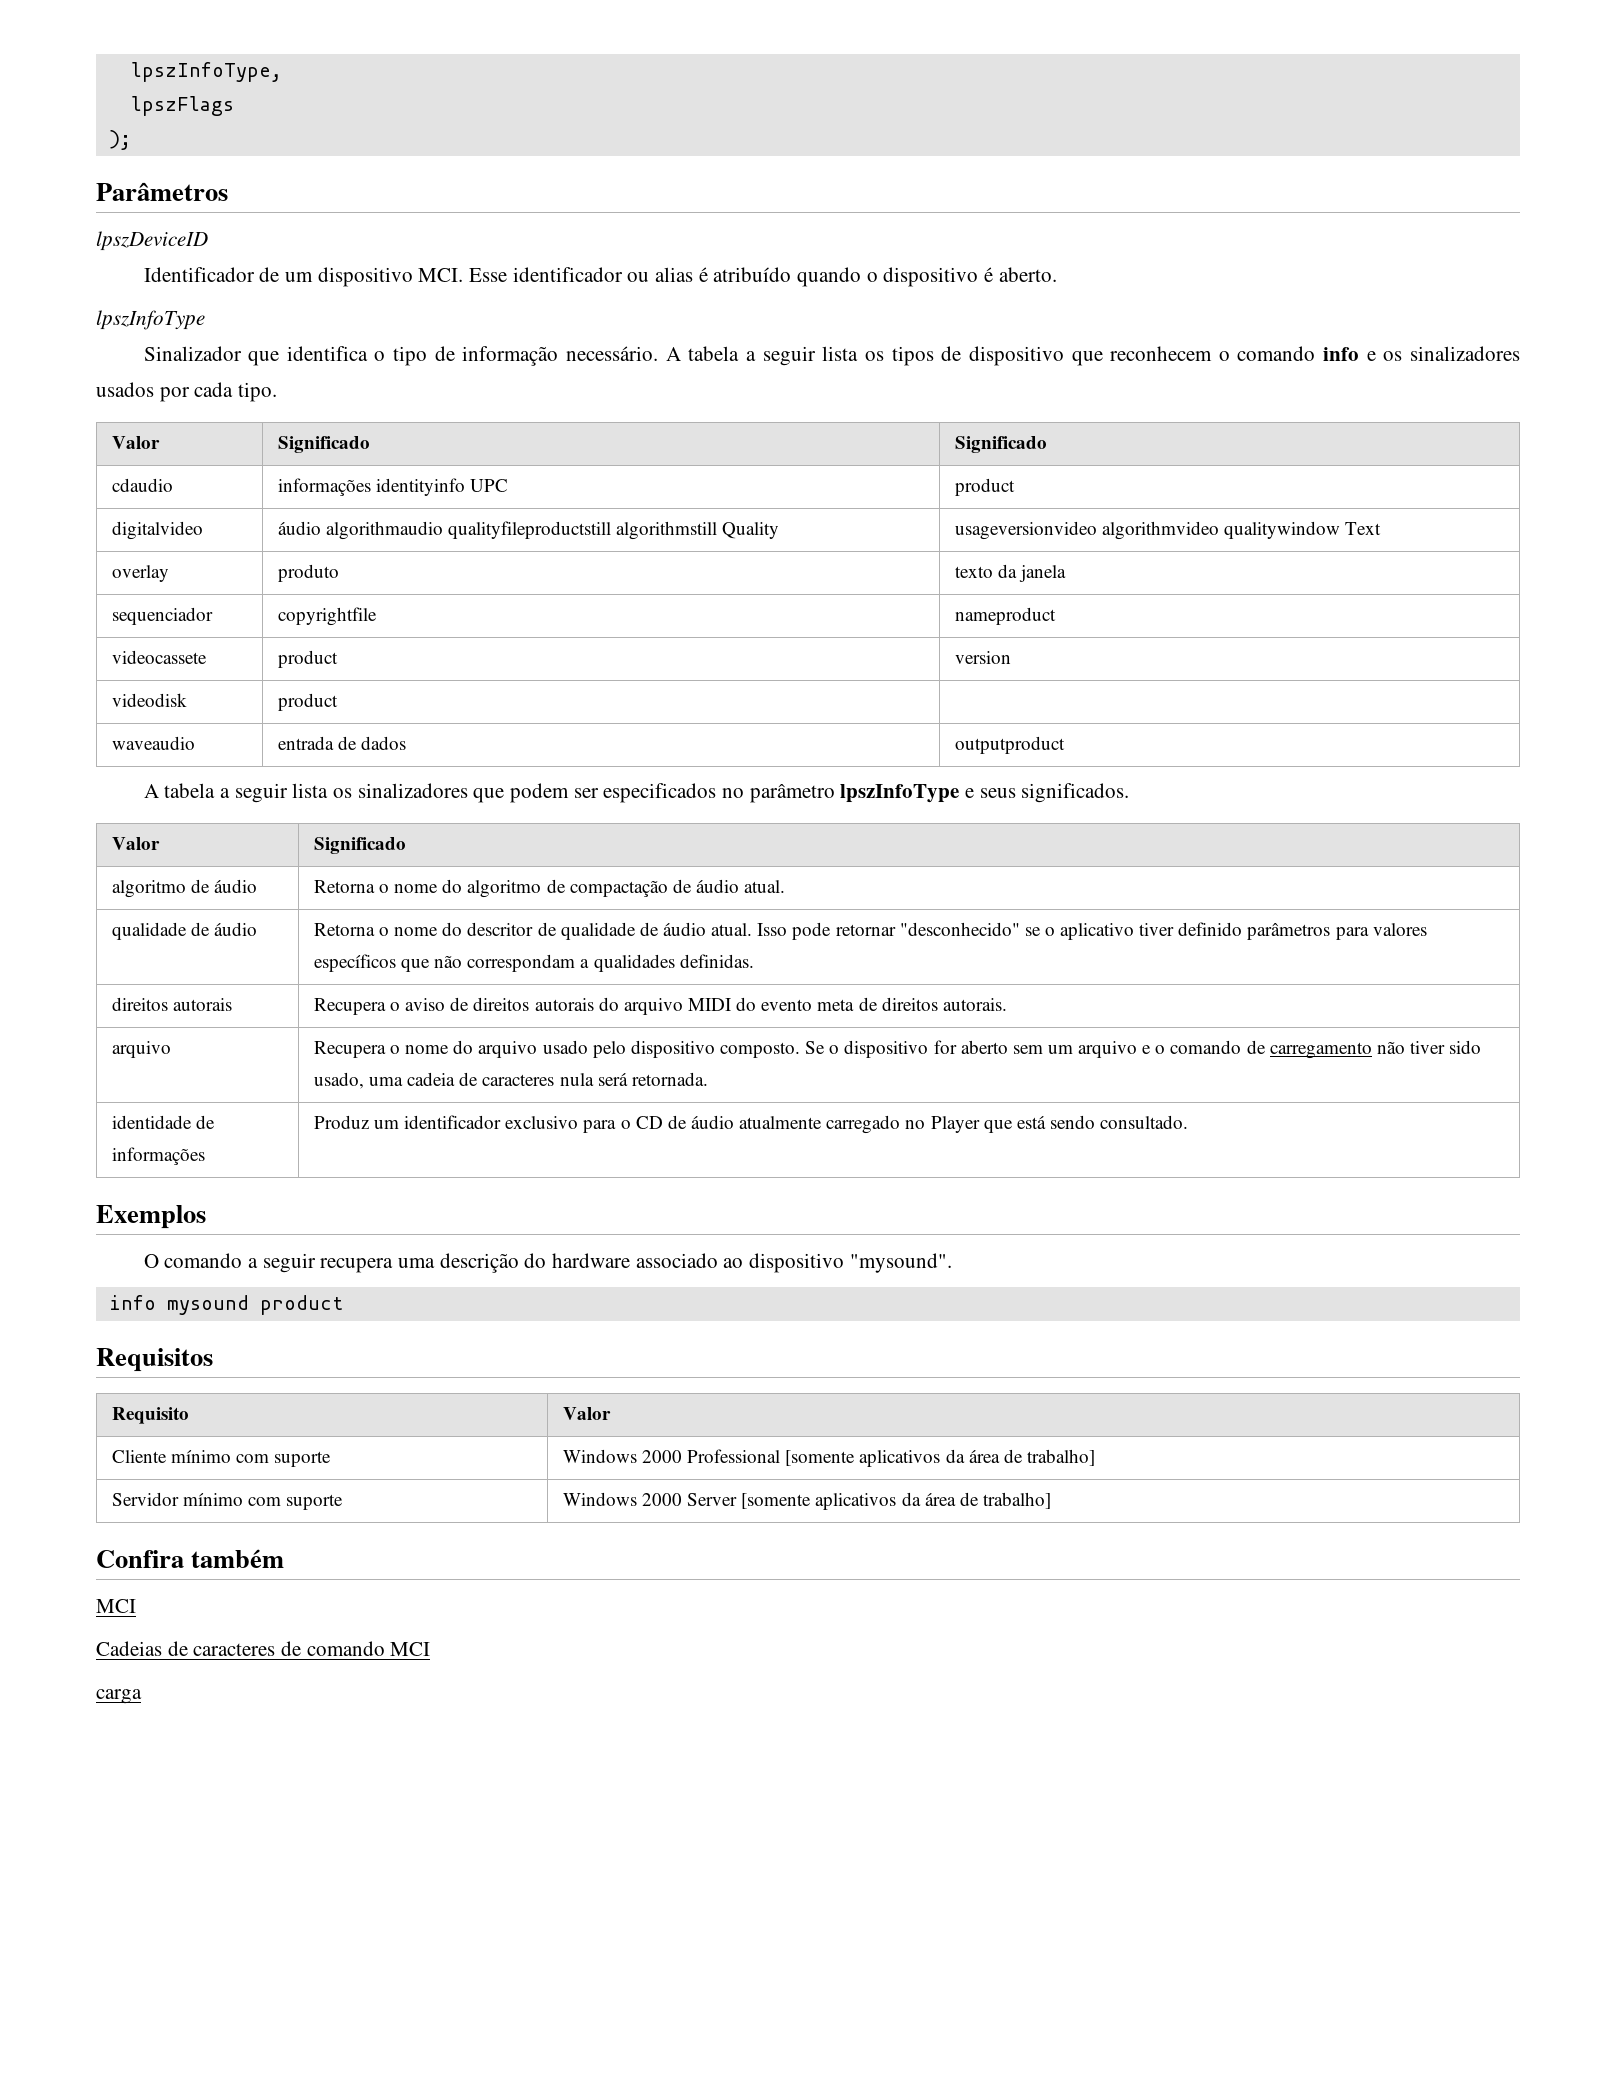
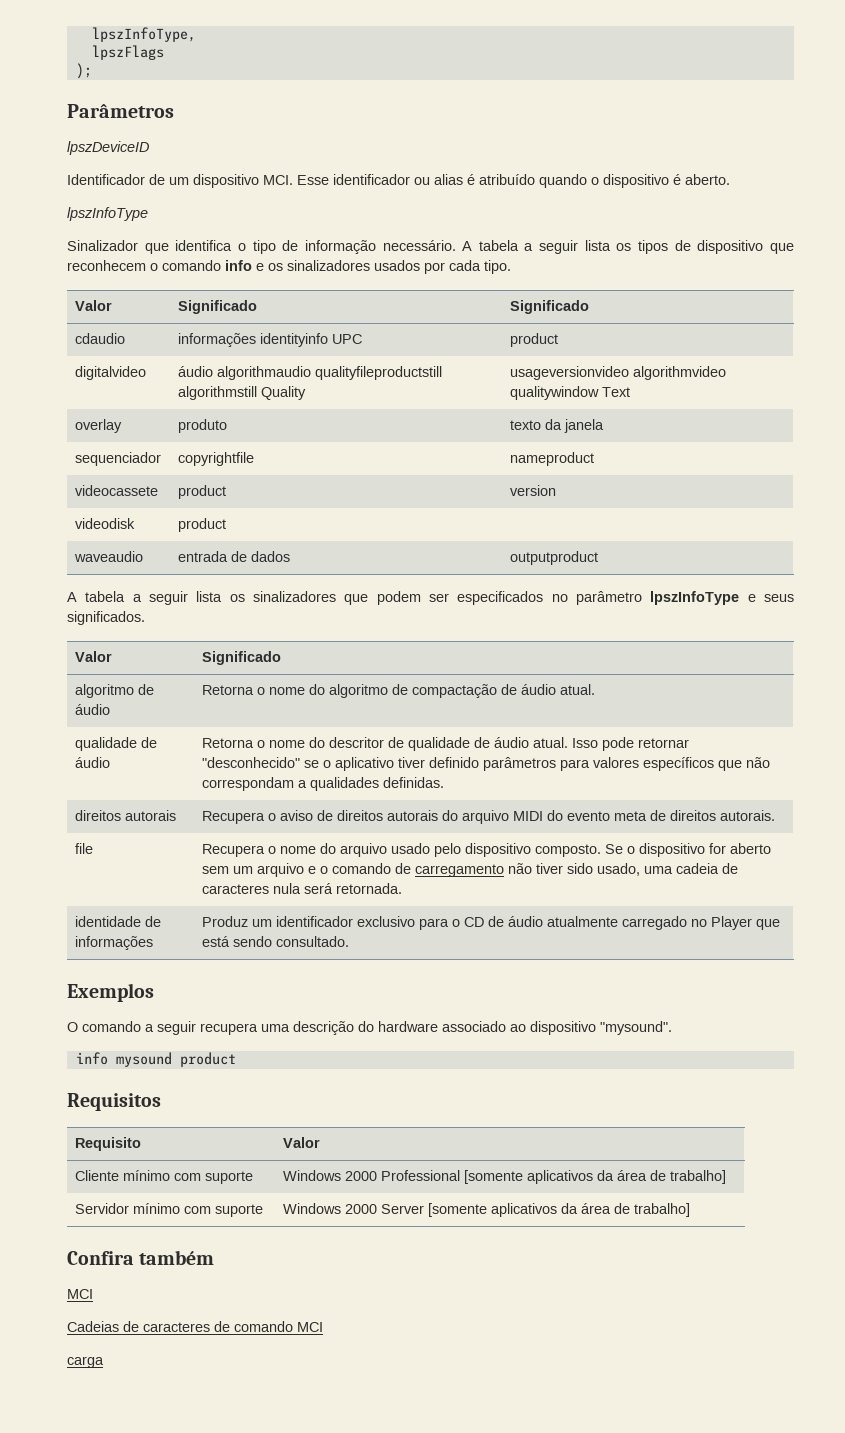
[111,1041,171,1058] arquivo -> [75,843,94,854] file

